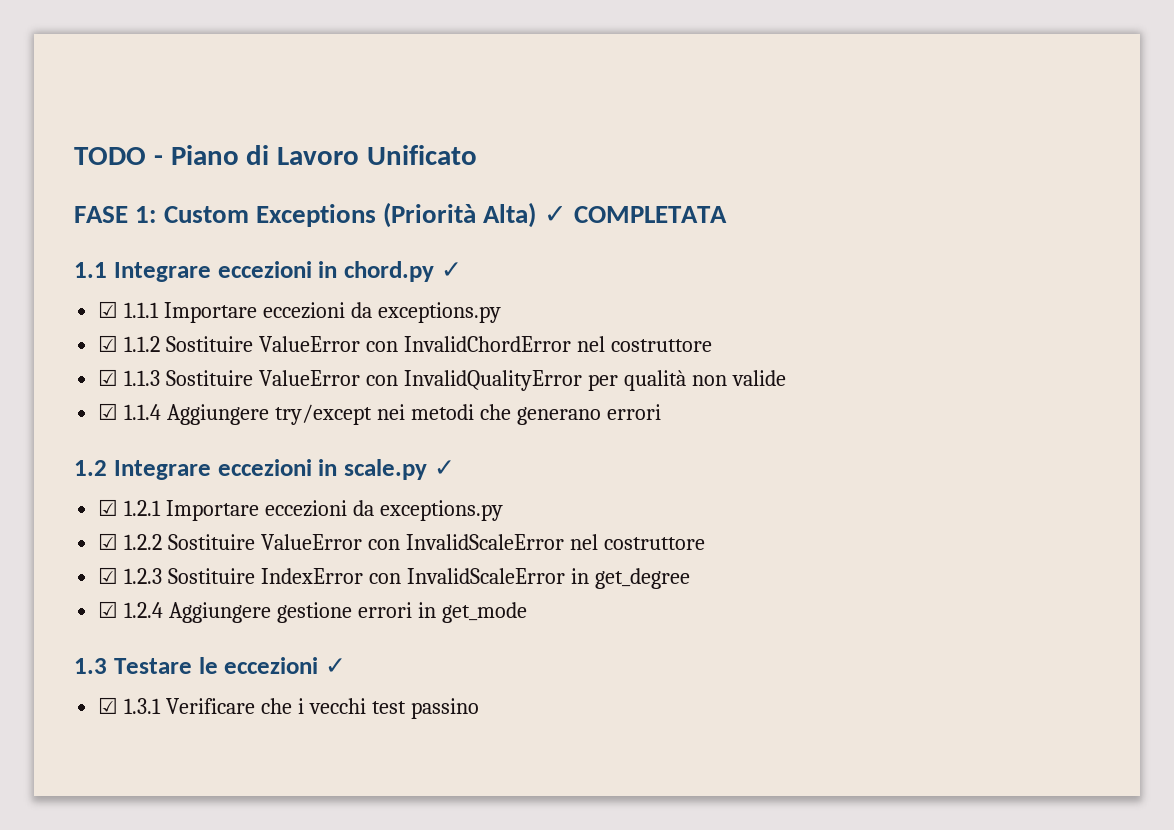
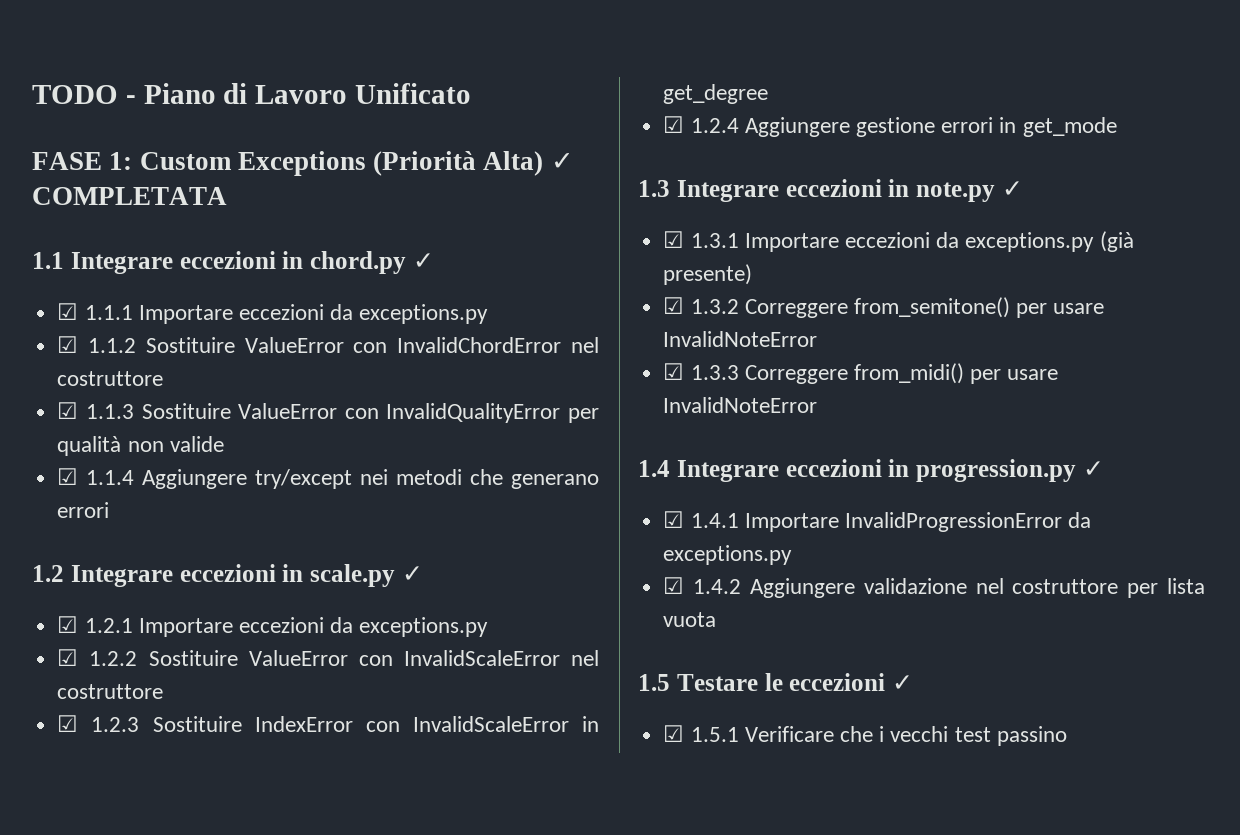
(107, 666) none -> [676,179,1023,202] [663,231,1134,252] [663,264,753,285] [663,297,1105,318] [663,331,818,347] [663,363,1059,384] [663,397,818,413] [638,459,1104,482] [663,511,1092,532] [663,545,793,565] [663,577,1205,598] [663,612,717,627] [638,674,670,691] Integrare eccezioni in note.py ✓ // ☑ 1.3.1 Importare eccezioni da exceptions.py (già presente) // ☑ 1.3.2 Correggere from_semitone() per usare InvalidNoteError // ☑ 1.3.3 Correggere from_midi() per usare InvalidNoteError // 1.4 Integrare eccezioni in progression.py ✓ // ☑ 1.4.1 Importare InvalidProgressionError da exceptions.py // ☑ 1.4.2 Aggiungere validazione nel costruttore per lista vuota // 1.5
[124,698,162,714] 1.3.1 -> [690,727,739,742] 1.5.1

